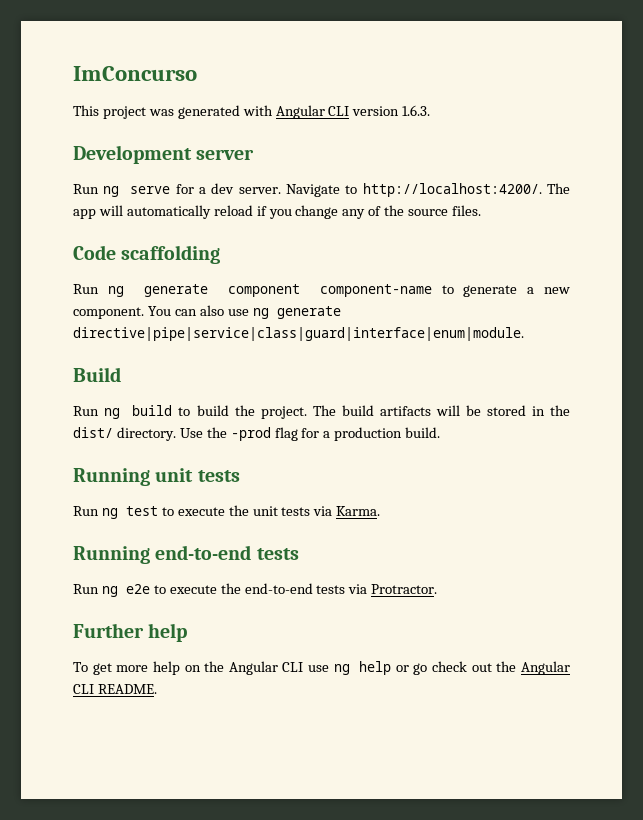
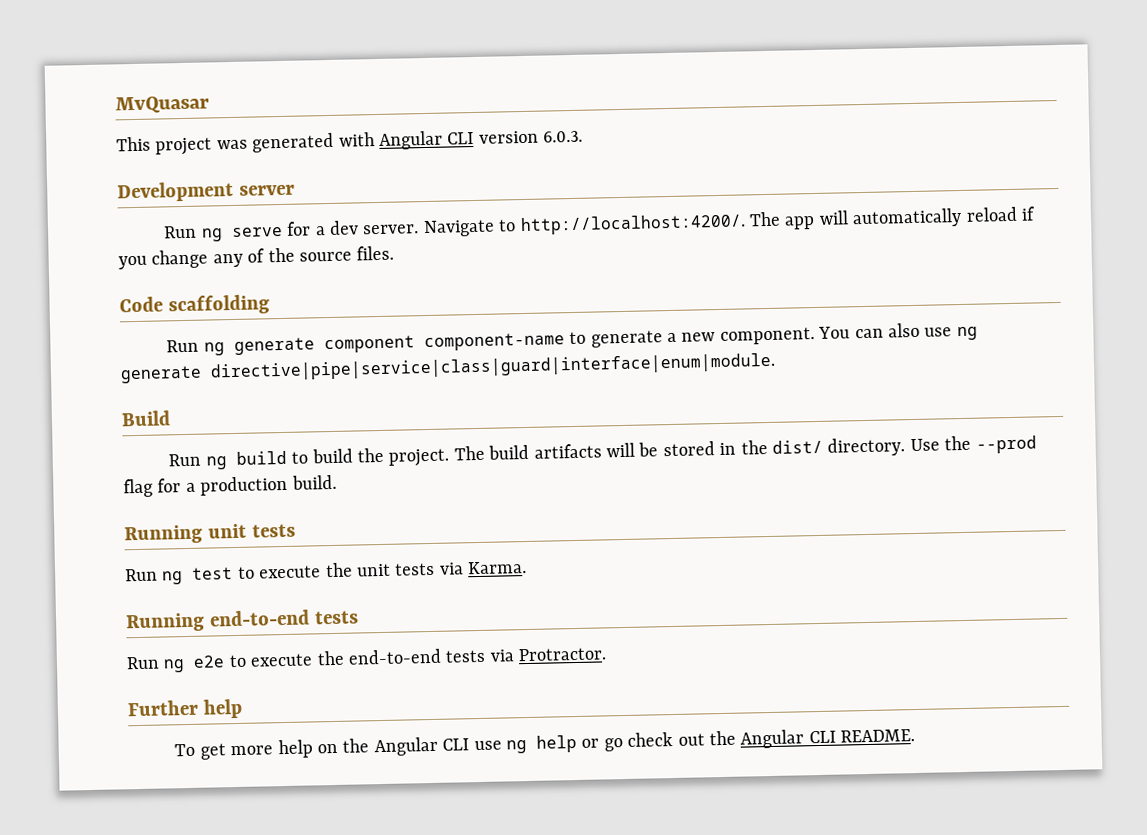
[73,66,197,81] ImConcurso -> [115,95,210,115] MvQuasar
[402,105,431,116] 1.6.3. -> [543,130,584,143] 6.0.3.
[230,427,271,441] -prod -> [975,435,1037,454] --prod

